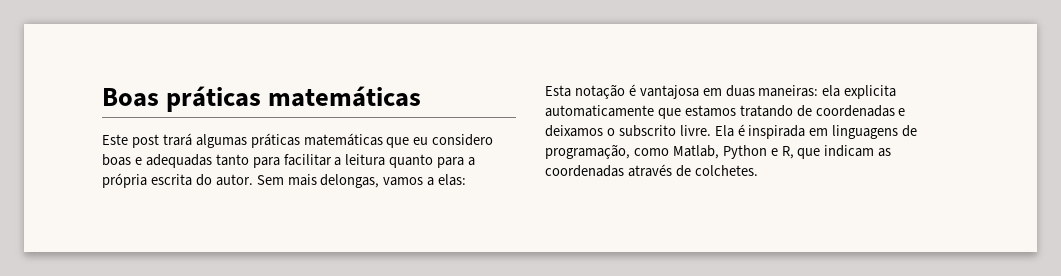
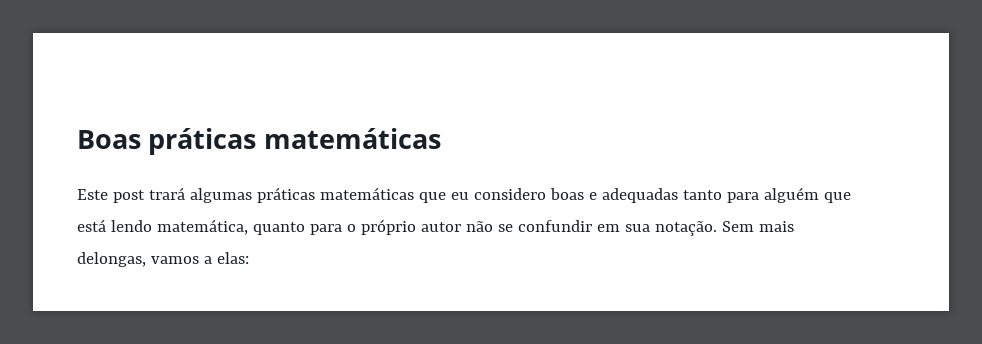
[283,154,476,168] [102,173,253,188] facilitar a leitura quanto para a própria escrita do autor. -> [763,187,851,203] [77,219,717,236] alguém que está lendo matemática, quanto para o próprio autor não se confundir em sua notação.
[545,84,897,99] [545,105,906,119] [545,124,918,139] [545,144,892,159] [545,164,758,177] // Esta notação é vantajosa em duas maneiras: ela explicita automaticamente que estamos tratando de coordenadas e deixamos o subscrito livre. Ela é inspirada em linguagens de programação, como Matlab, Python e R, que indicam as coordenadas através de colchetes. -> (249, 258) none

